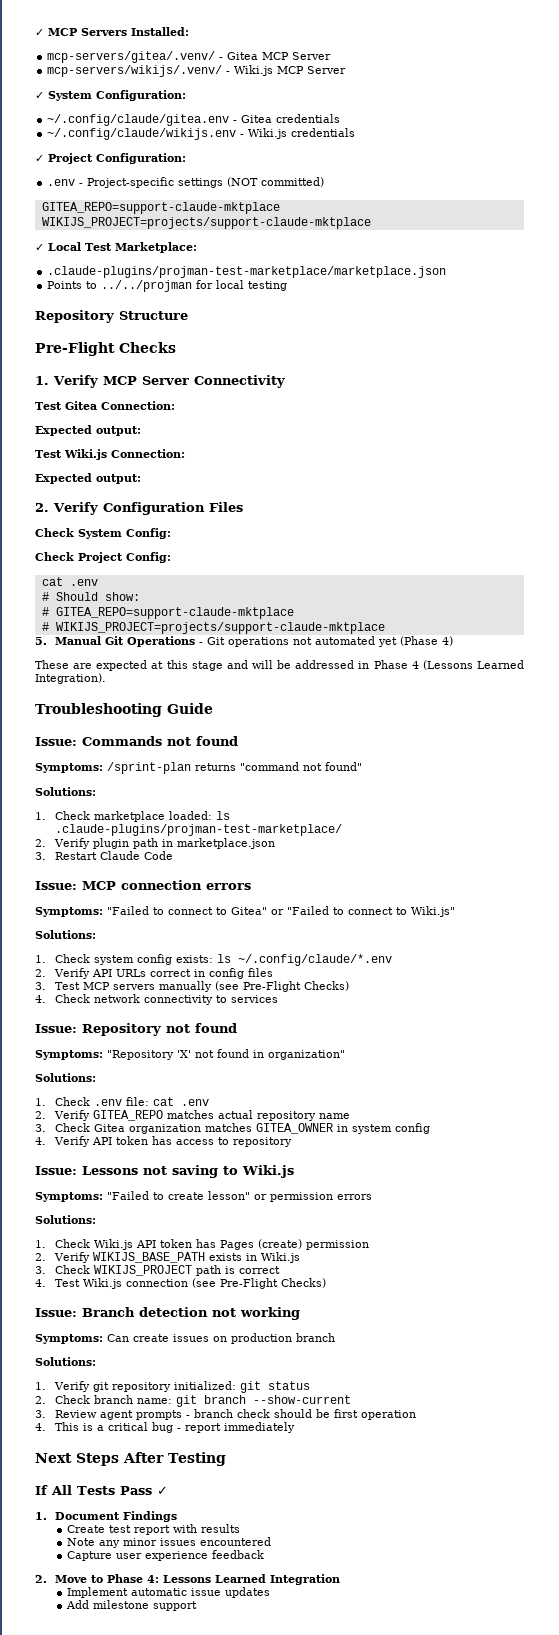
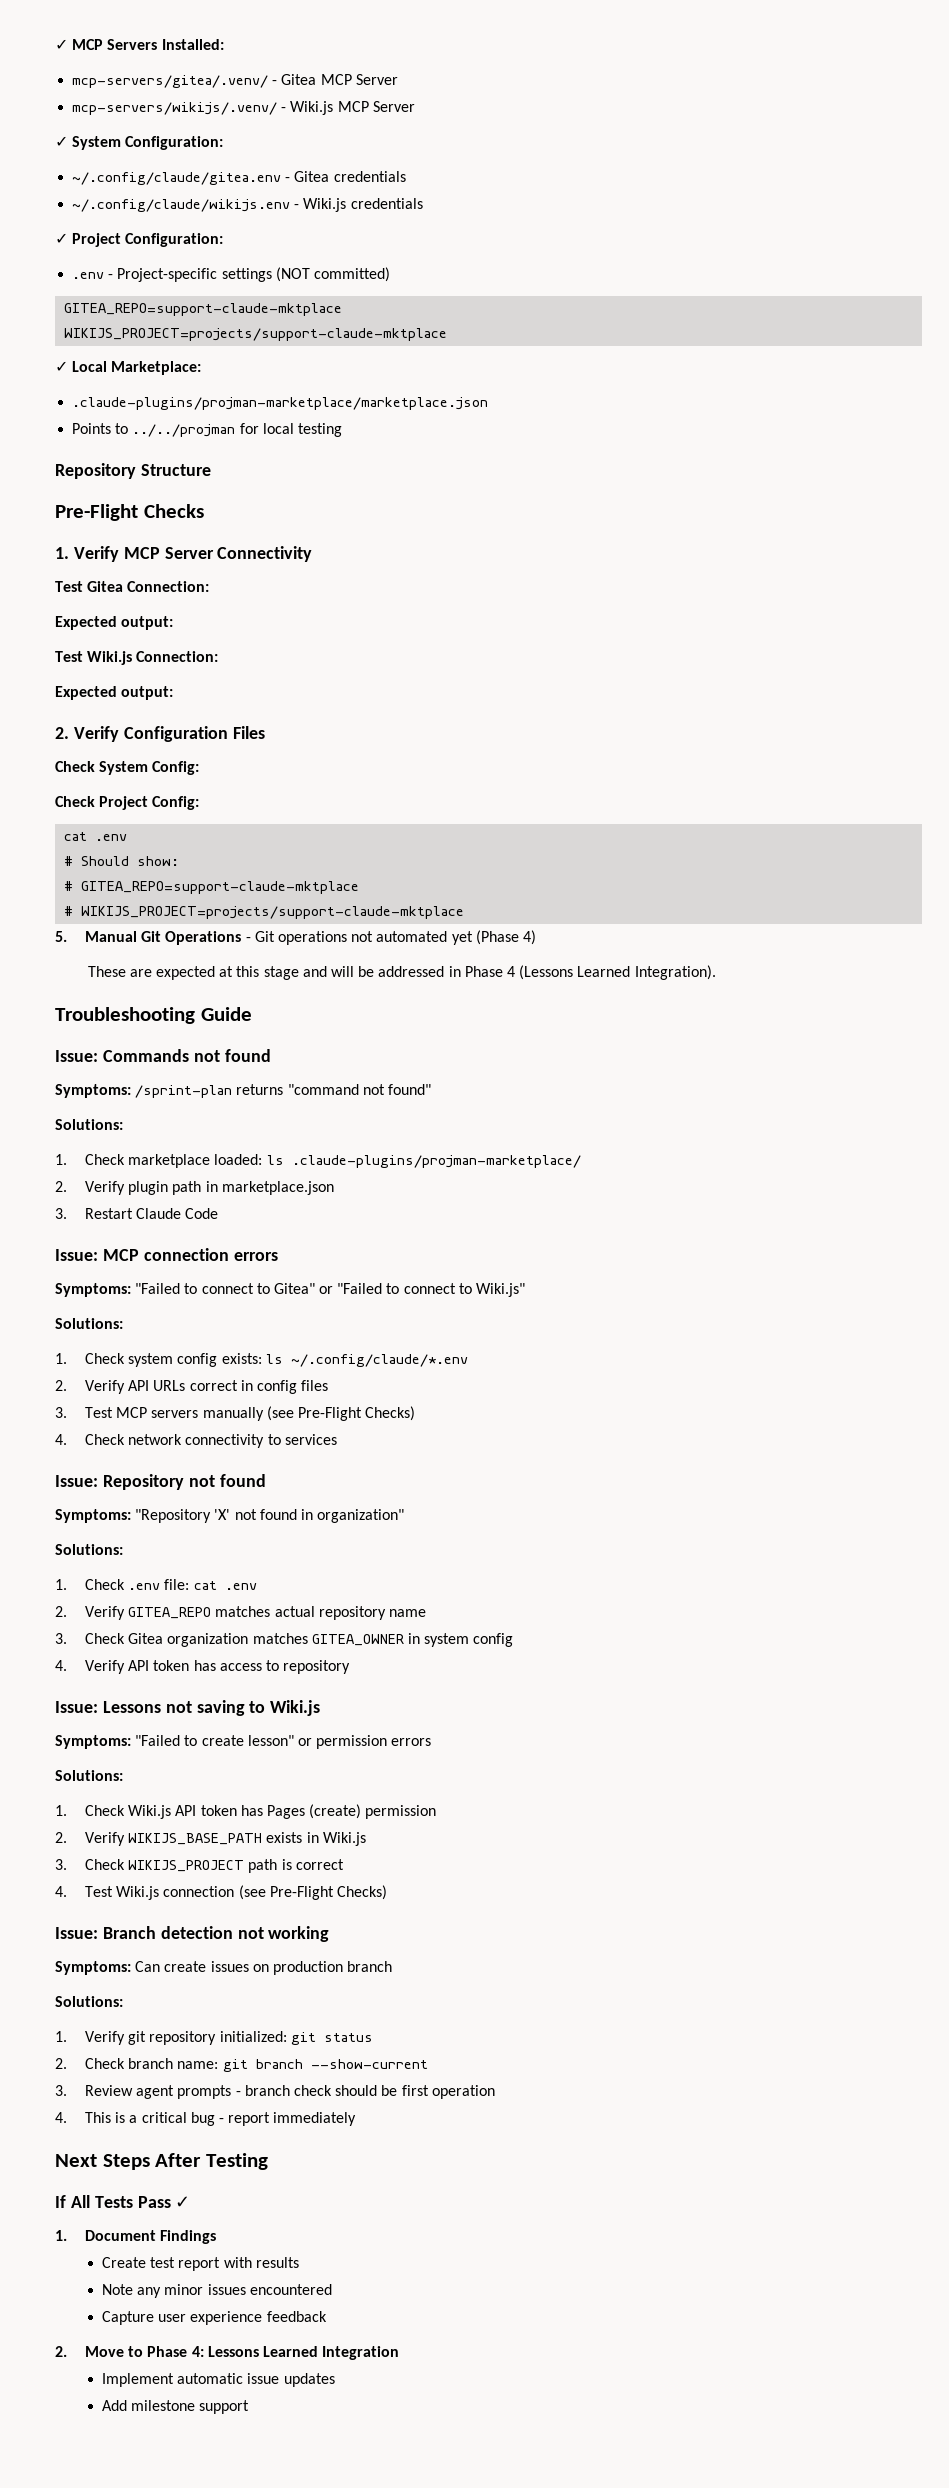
[85,243,112,251] Test -> (108, 366) none
[47,266,447,278] .claude-plugins/projman-test-marketplace/marketplace.json -> [72,397,489,410] .claude-plugins/projman-marketplace/marketplace.json
[55,824,343,836] .claude-plugins/projman-test-marketplace/ -> [291,1155,581,1168] .claude-plugins/projman-marketplace/

